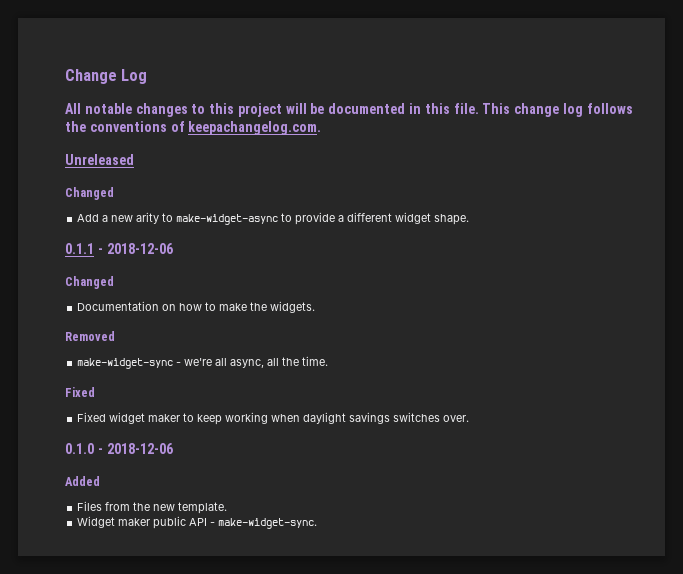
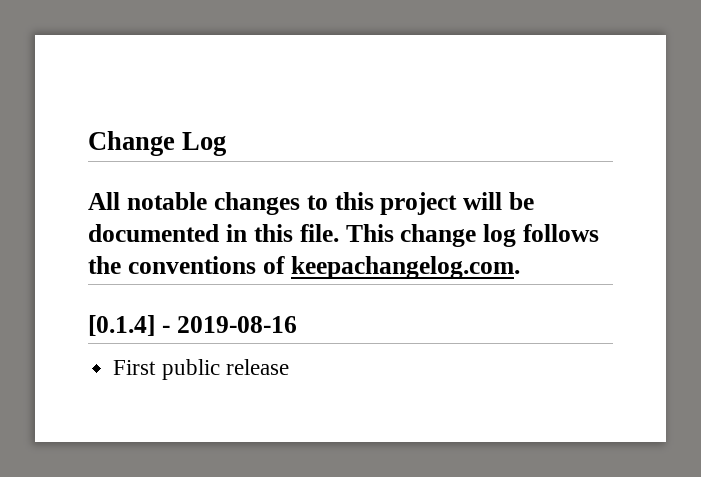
[65,154,134,165] [65,187,114,200] [77,212,470,225] [65,243,173,254] [65,276,114,289] [77,301,316,313] [65,331,115,341] [77,356,329,369] [65,387,95,397] [77,412,470,425] [65,443,173,454] [65,476,100,486] [77,501,228,514] [77,516,318,529] Unreleased // Changed // Add a new arity to make-widget-async to provide a different widget shape. // 0.1.1 - 2018-12-06 // Changed // Documentation on how to make the widgets. // Removed // make-widget-sync - we're all async, all the time. // Fixed // Fixed widget maker to keep working when daylight savings switches over. // 0.1.0 - 2018-12-06 // Added // Files from the new template. // Widget maker public API - make-widget-sync. -> [88,315,297,336] [113,359,289,380] [0.1.4] - 2019-08-16 // First public release

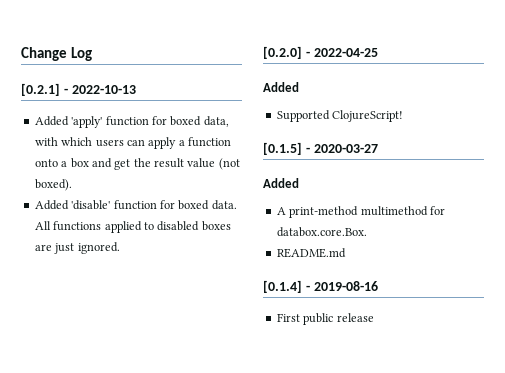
[88,192,535,215] [88,224,600,247] [88,256,520,279] All notable changes to this project will be documented in this file. This change log follows the conventions of keepachangelog.com. -> [21,83,136,96] [34,116,229,128] [34,137,231,149] [34,158,240,170] [34,179,72,191] [34,200,237,210] [34,221,231,233] [34,242,120,254] [263,46,378,59] [263,82,299,92] [276,110,404,122] [263,142,378,155] [263,178,299,188] [276,206,445,218] [276,227,367,237] [276,248,346,258] [0.2.1] - 2022-10-13 // Added 'apply' function for boxed data, with which users can apply a function onto a box and get the result value (not boxed). // Added 'disable' function for boxed data. All functions applied to disabled boxes are just ignored. // [0.2.0] - 2022-04-25 // Added // Supported ClojureScript! // [0.1.5] - 2020-03-27 // Added // A print-method multimethod for databox.core.Box. // README.md

